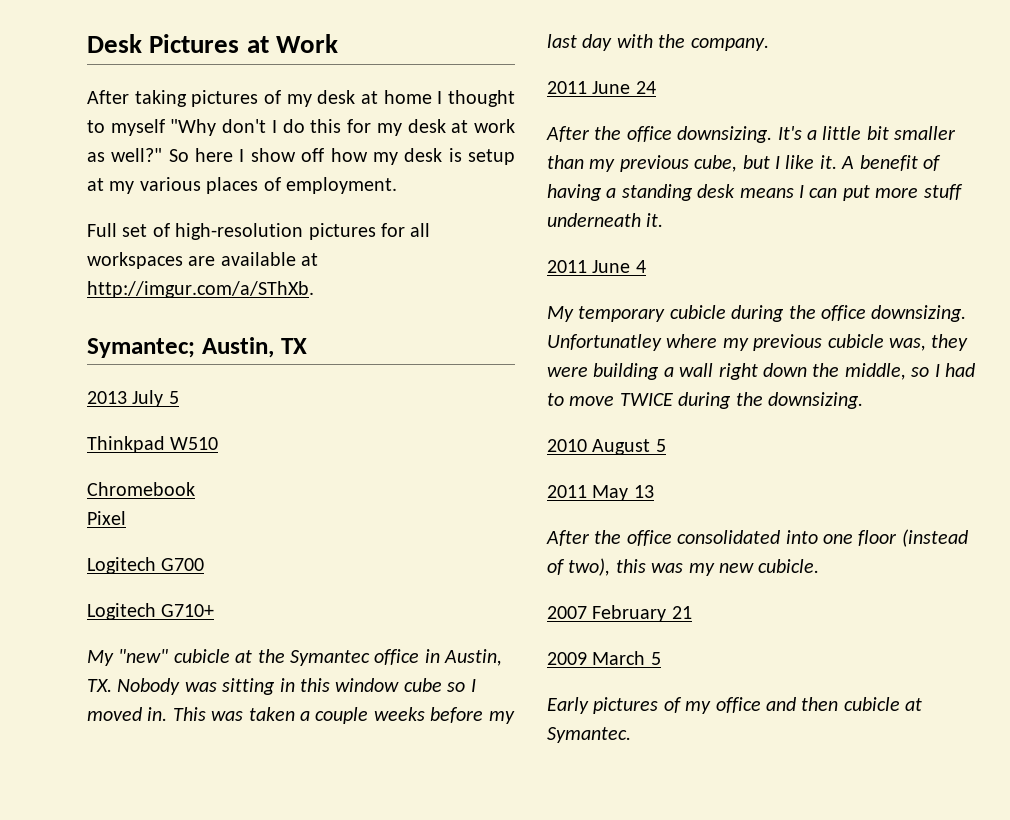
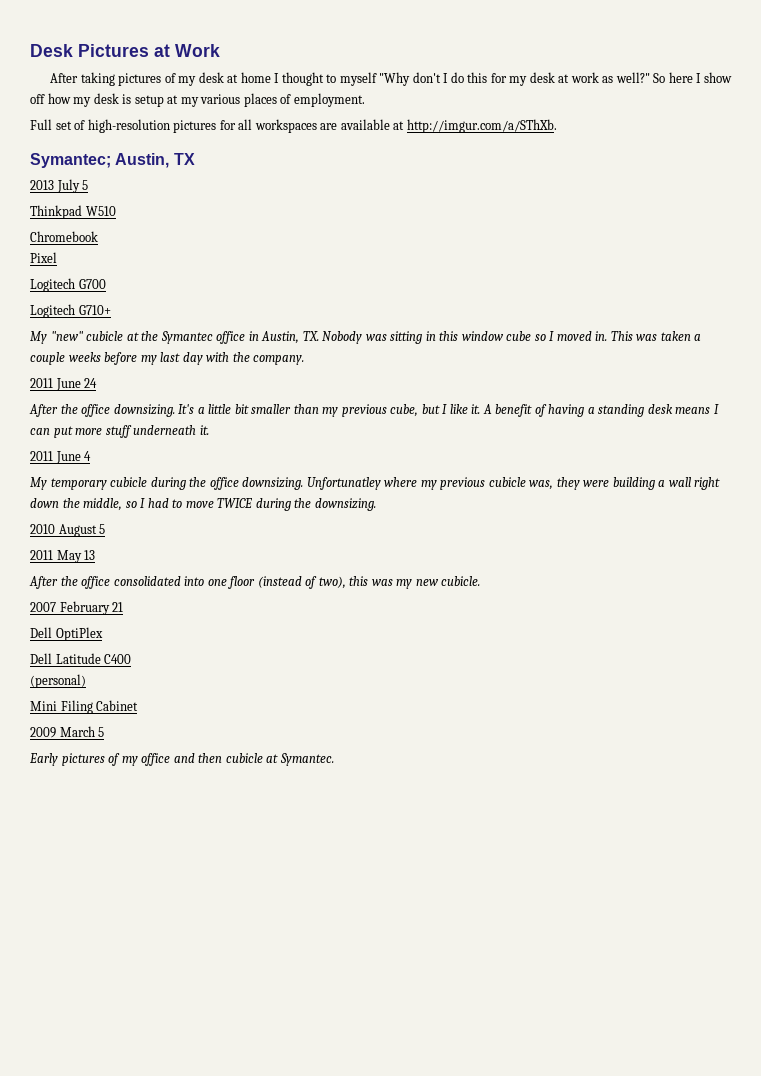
(692, 612) none -> [30,627,103,641] [30,653,132,664] [30,674,86,688] [30,700,139,714] // Dell OptiPlex // Dell Latitude C400 // (personal) // Mini Filing Cabinet

